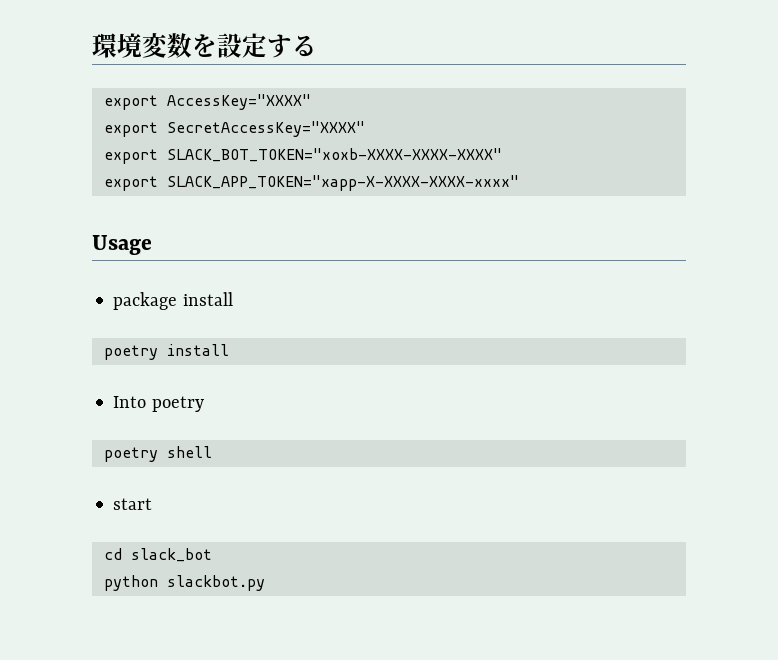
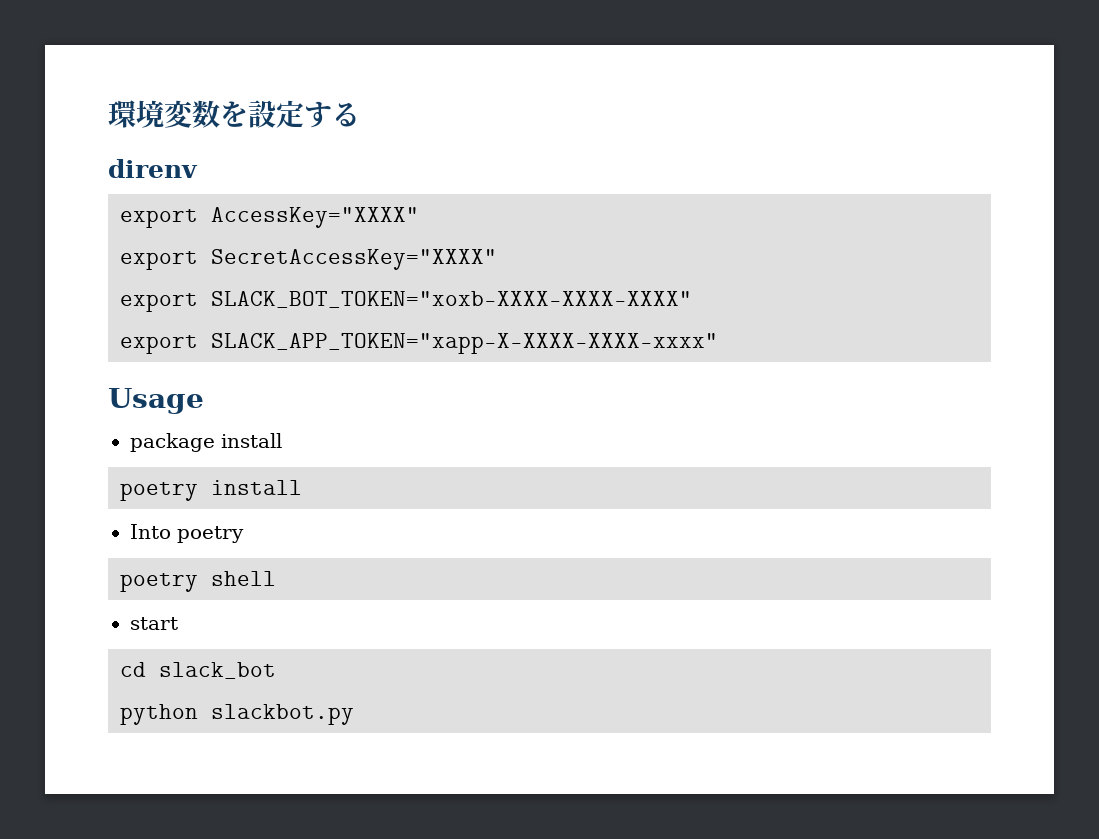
(317, 46) none -> [108,159,198,178] // direnv

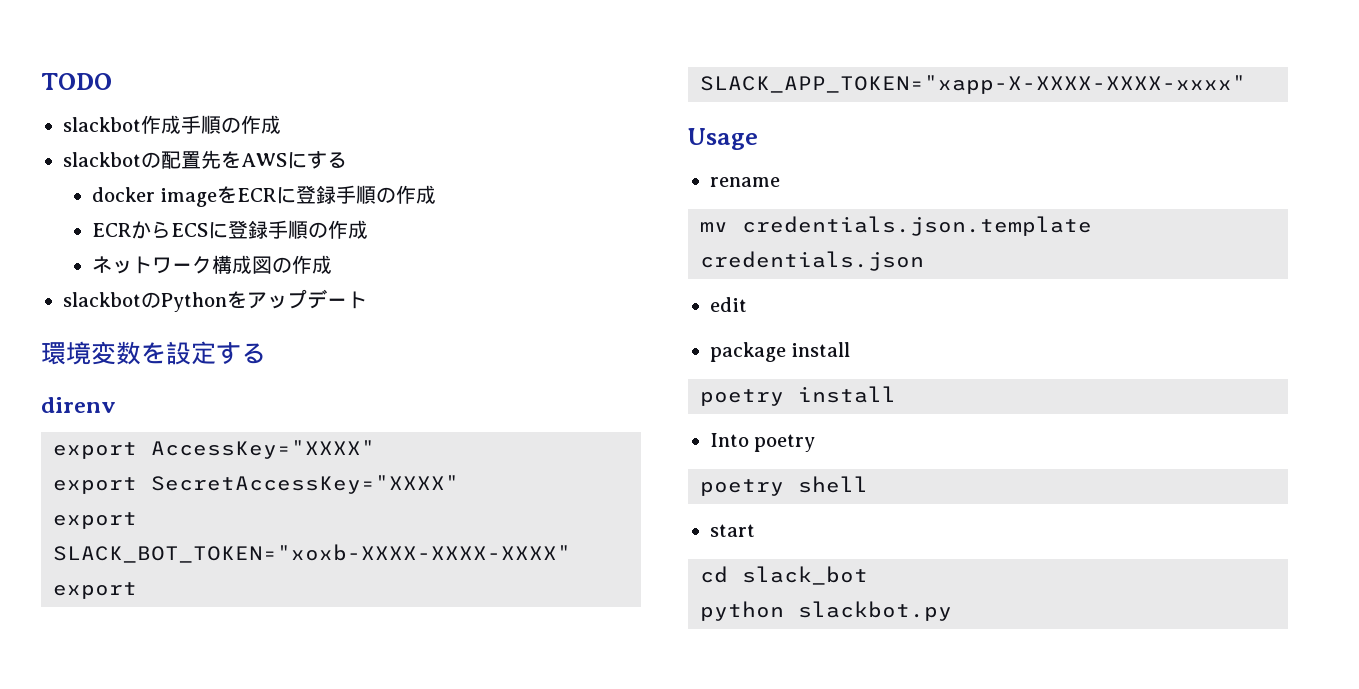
(108, 114) none -> [41,73,112,90] [63,115,281,134] [63,150,347,169] [91,185,437,207] [91,220,368,239] [91,255,332,274] [63,289,367,312] TODO // slackbot作成手順の作成 // slackbotの配置先をAWSにする // docker imageをECRに登録手順の作成 // ECRからECSに登録手順の作成 // ネットワーク構成図の作成 // slackbotのPythonをアップデート //
(204, 401) none -> [710,177,780,187] [700,216,1092,236] [700,251,924,271] [710,297,747,312] // rename // mv credentials.json.template credentials.json // edit

